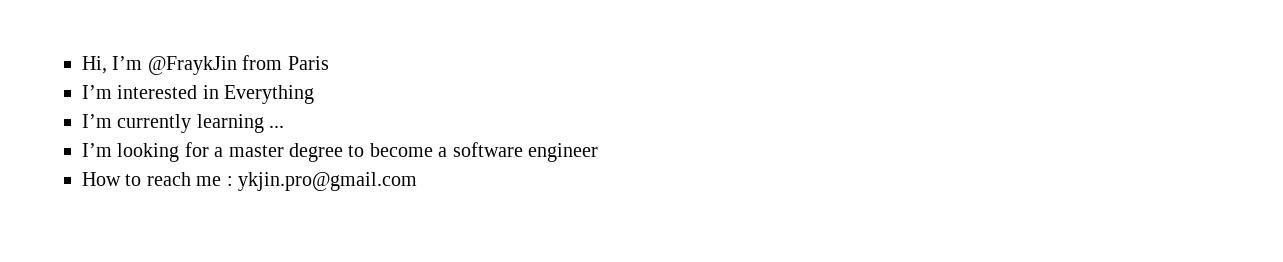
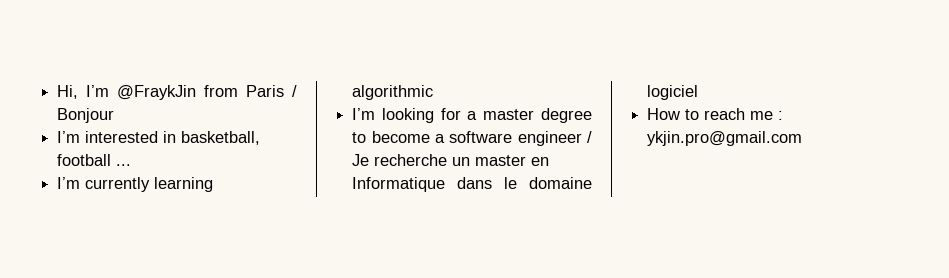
(329, 63) none -> [292,85,297,97] [57,108,115,123] / Bonjour
[224,85,315,104] Everything -> [181,131,261,145] [57,154,132,166] basketball, football ...
[269,125,285,128] ... -> [352,85,434,100] algorithmic
(598, 152) none -> [587,131,592,143] [352,154,550,166] [352,177,592,192] [647,85,699,100] / Je recherche un master en Informatique dans le domaine logiciel

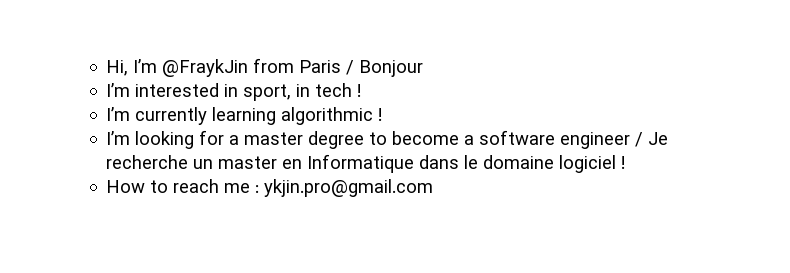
[181,131,261,145] [57,154,132,166] basketball, football ... -> [243,83,362,101] sport, in tech !
(434, 92) none -> [378,108,383,121] !
(699, 92) none -> [621,156,626,169] !

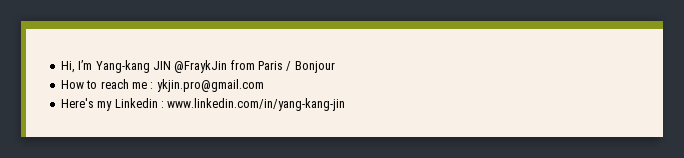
(158, 66) none -> [95,60,171,73] Yang-kang JIN
[106,83,362,101] [106,107,383,125] [106,130,669,149] [106,154,626,173] // I’m interested in sport, in tech ! // I’m currently learning algorithmic ! // I’m looking for a master degree to become a software engineer / Je recherche un master en Informatique dans le domaine logiciel ! -> (335, 67) none
(434, 188) none -> [60,98,346,111] // Here's my Linkedin : www.linkedin.com/in/yang-kang-jin

